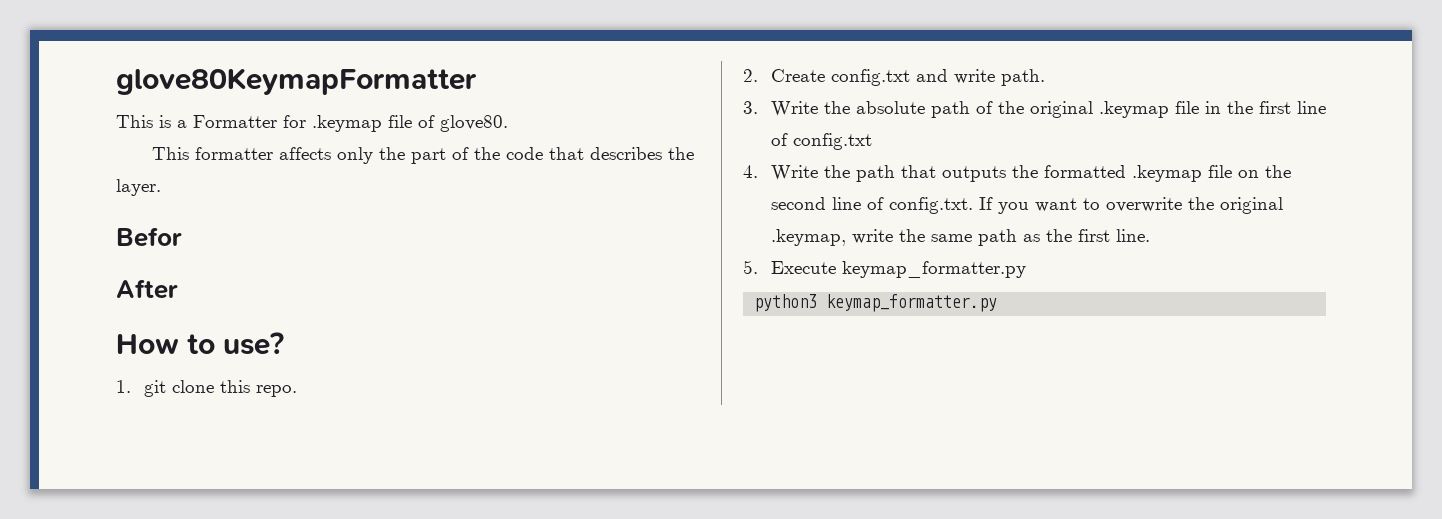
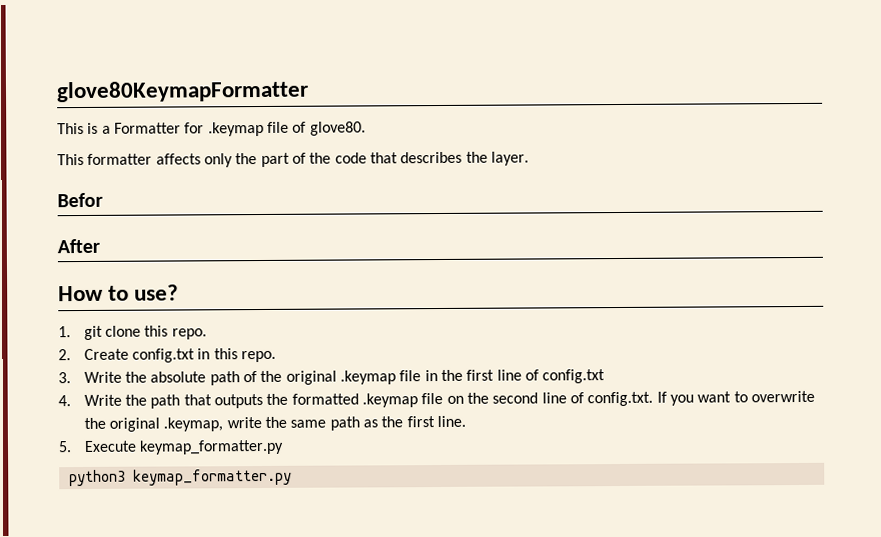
[915,69,1045,86] and write path. -> [197,348,277,363] in this repo.

